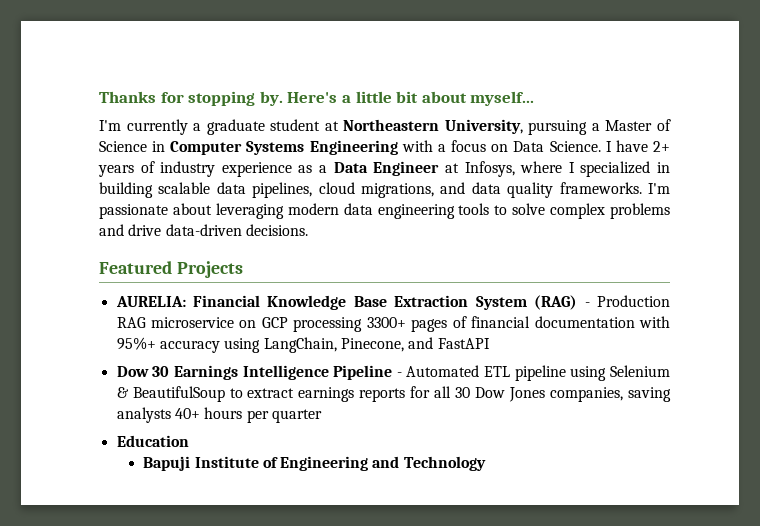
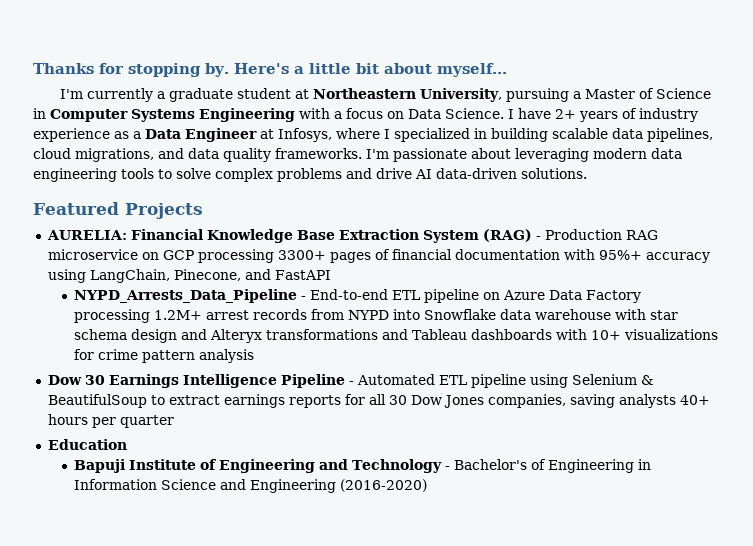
[165,224,308,236] data-driven decisions. -> [415,168,587,179] AI data-driven solutions.
(490, 343) none -> [74,289,642,303] [74,309,679,323] [74,329,719,343] [74,349,255,363] // NYPD_Arrests_Data_Pipeline - End-to-end ETL pipeline on Azure Data Factory processing 1.2M+ arrest records from NYPD into Snowflake data warehouse with star schema design and Alteryx transformations and Tableau dashboards with 10+ visualizations for crime pattern analysis
(486, 463) none -> [445,459,652,473] [74,479,428,493] - Bachelor's of Engineering in Information Science and Engineering (2016-2020)

